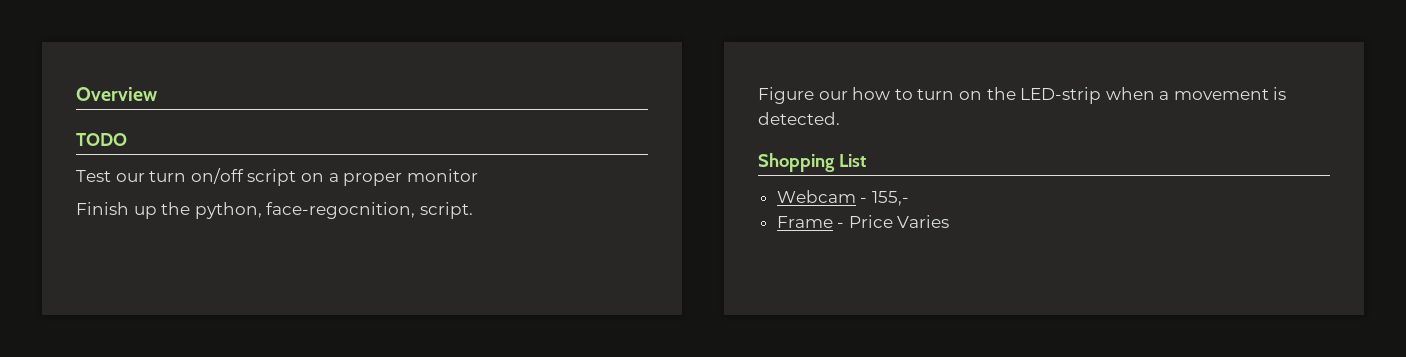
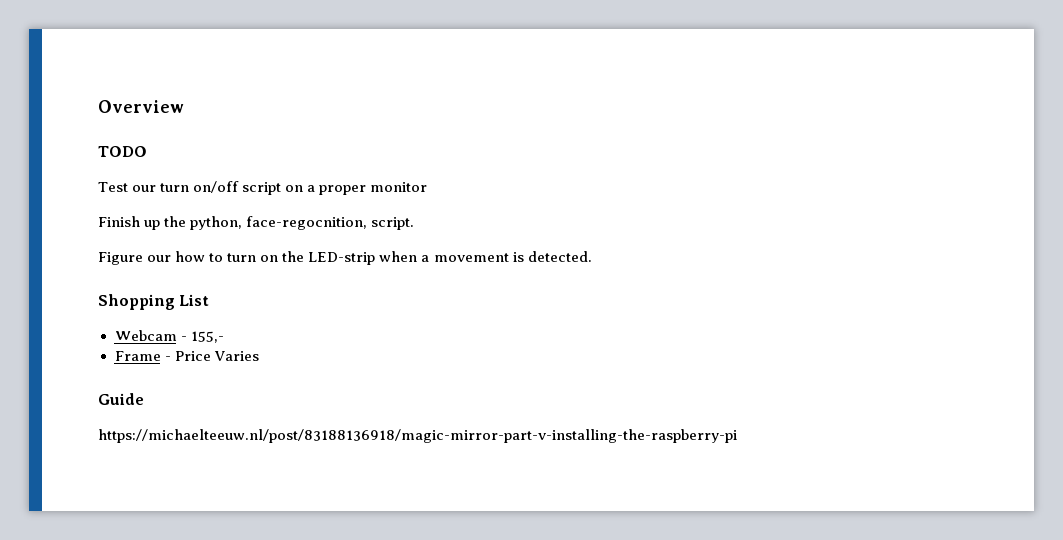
(950, 221) none -> [98,393,144,405] [98,429,737,443] // Guide // https://michaelteeuw.nl/post/83188136918/magic-mirror-part-v-installing-the-raspberry-pi

